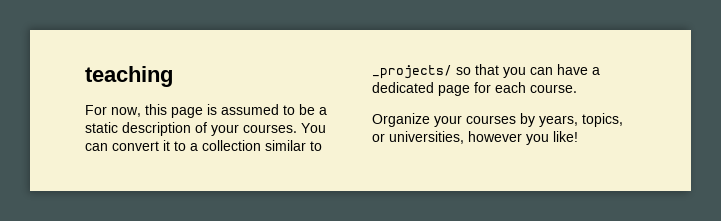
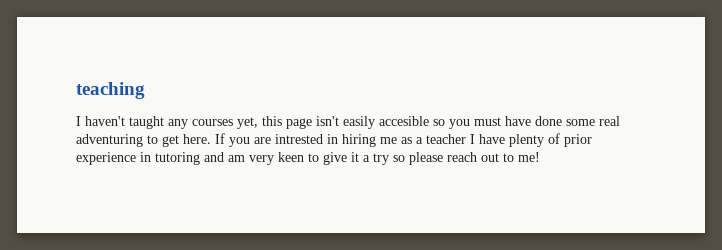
[85,104,327,118] [85,122,326,136] [85,140,322,151] [372,64,600,79] [372,82,577,96] [372,113,623,127] [372,131,578,145] For now, this page is assumed to be a static description of your courses. You can convert it to a collection similar to _projects/ so that you can have a dedicated page for each course. // Organize your courses by years, topics, or universities, however you like! -> [76,116,620,129] [76,133,592,147] [76,152,540,165] I haven't taught any courses yet, this page isn't easily accesible so you must have done some real adventuring to get here. If you are intrested in hiring me as a teacher I have plenty of prior experience in tutoring and am very keen to give it a try so please reach out to me!

